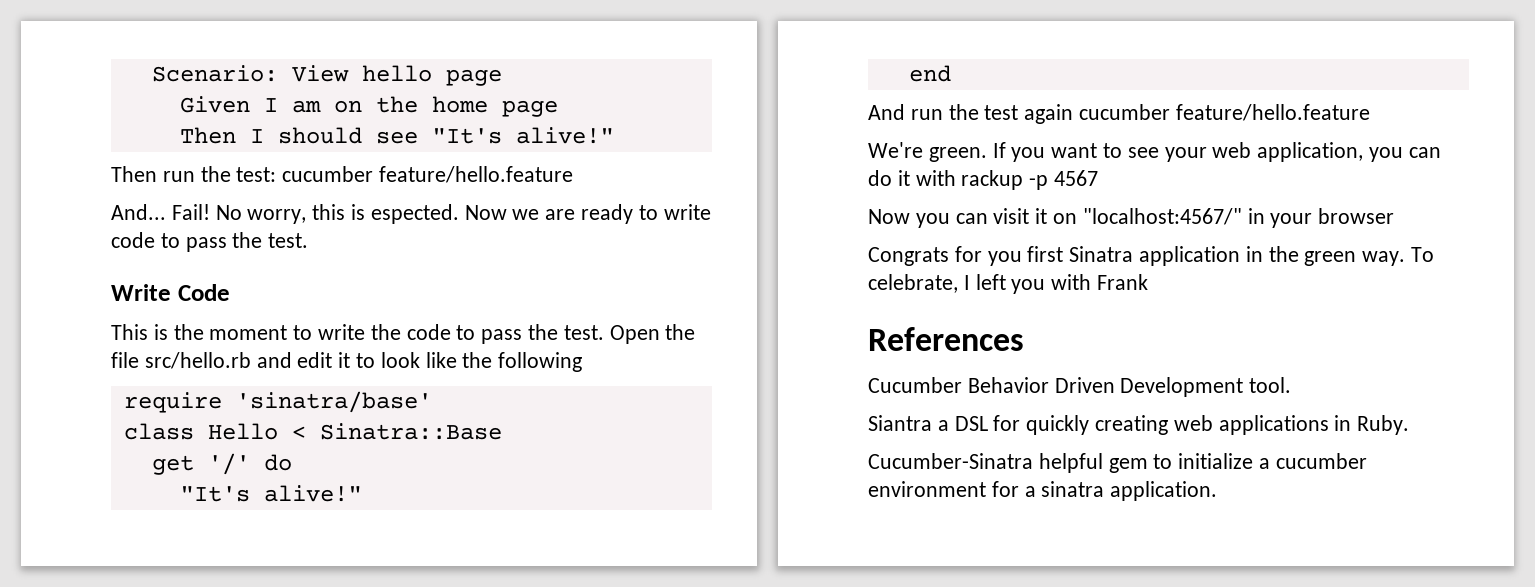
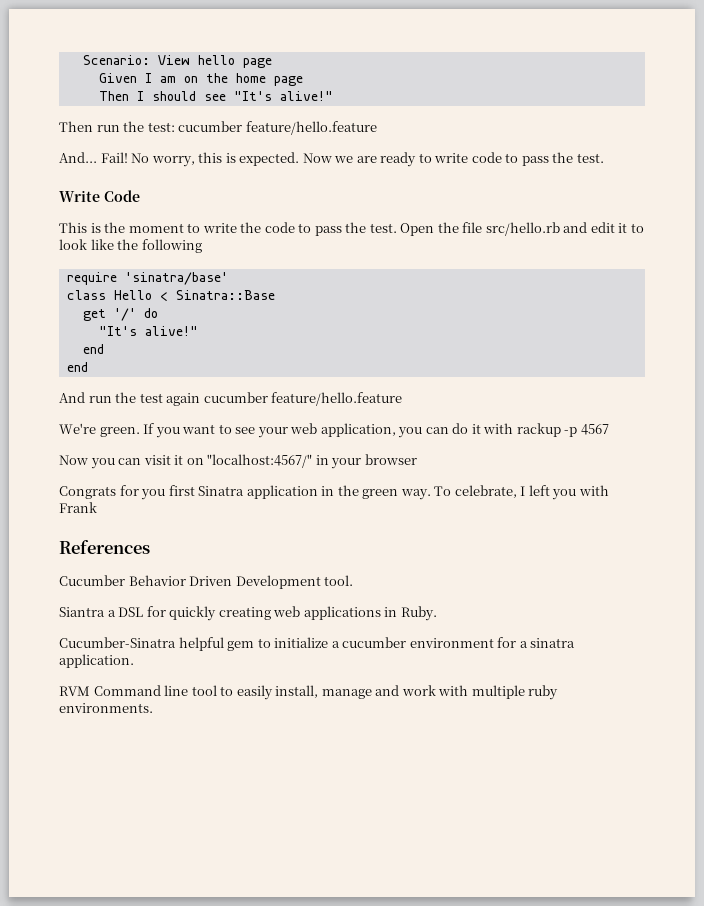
[370,204,459,224] espected. -> [239,152,300,166] expected.
(951, 73) none -> [66,362,88,372] // end
(1218, 491) none -> [59,685,559,700] [59,703,153,713] // RVM Command line tool to easily install, manage and work with multiple ruby environments.

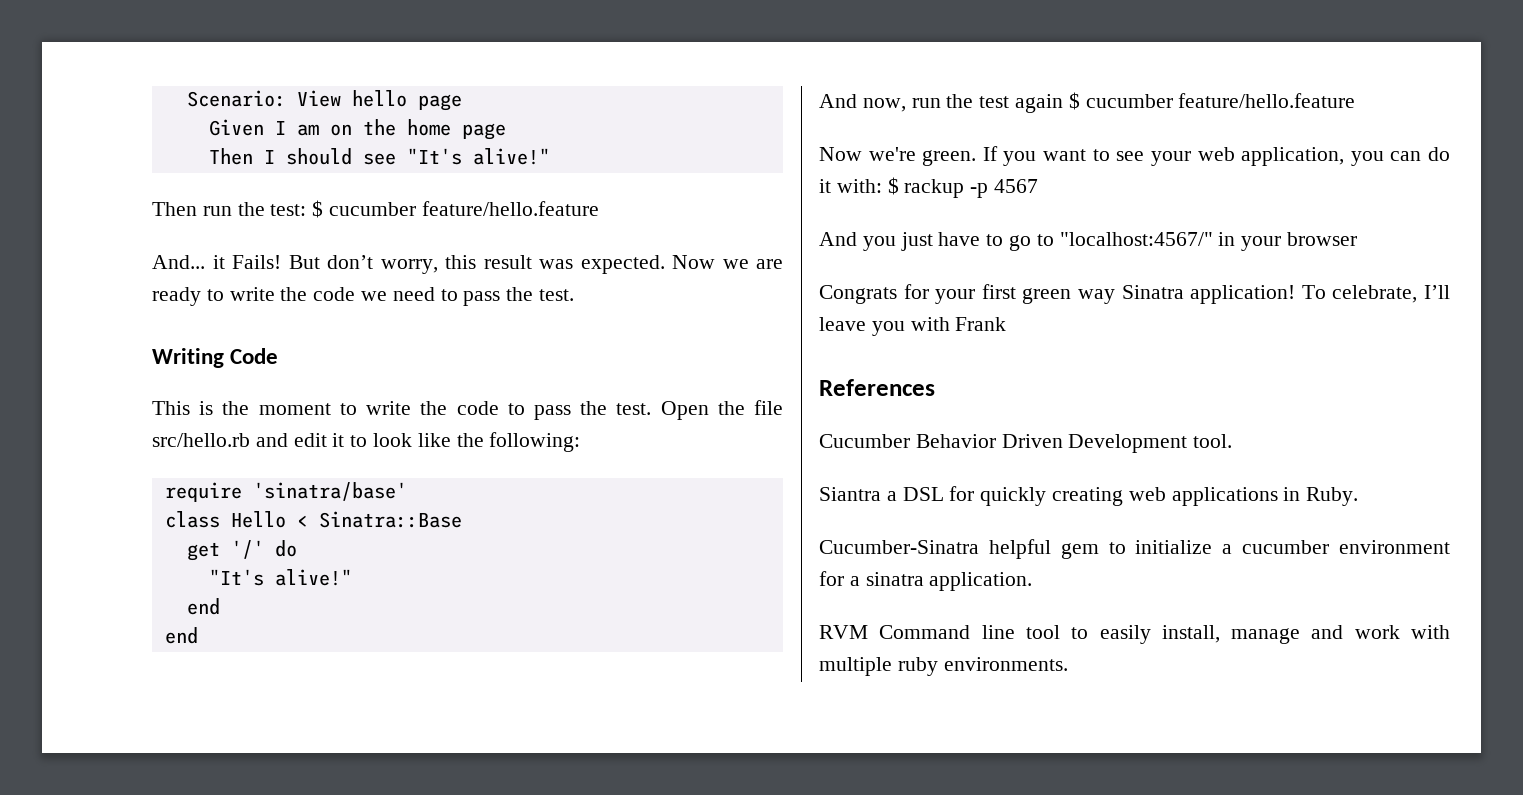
(175, 127) none -> [312,200,324,218] $
[100,152,236,167] Fail! No worry, this is -> [212,255,573,274] it Fails! But don’t worry, this result was
[471,152,502,163] code -> [280,287,435,301] the code we need
[59,190,100,202] Write -> [152,348,224,368] Writing
[141,239,202,253] following -> [489,432,581,452] following:
(85, 397) none -> [862,98,906,112] now,
[203,392,403,406] [59,423,96,434] cucumber feature/hello.feature // We're -> [1068,92,1356,110] [819,147,916,161] $ cucumber feature/hello.feature // Now we're
[483,423,514,434] with -> [836,177,899,195] with: $
[59,455,204,469] Now you can visit it on -> [819,232,1054,251] And you just have to go to
[141,485,550,500] you first Sinatra application in the green way. To celebrate, I left -> [935,284,1450,304] [819,317,866,331] your first green way Sinatra application! To celebrate, I’ll leave

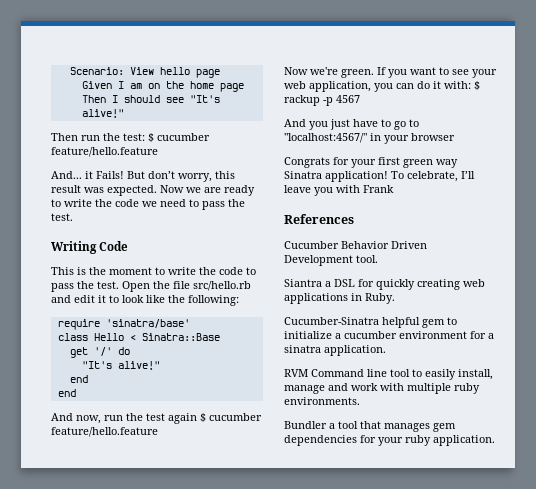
(1068, 664) none -> [284,421,456,432] [284,435,495,446] // Bundler a tool that manages gem dependencies for your ruby application.

